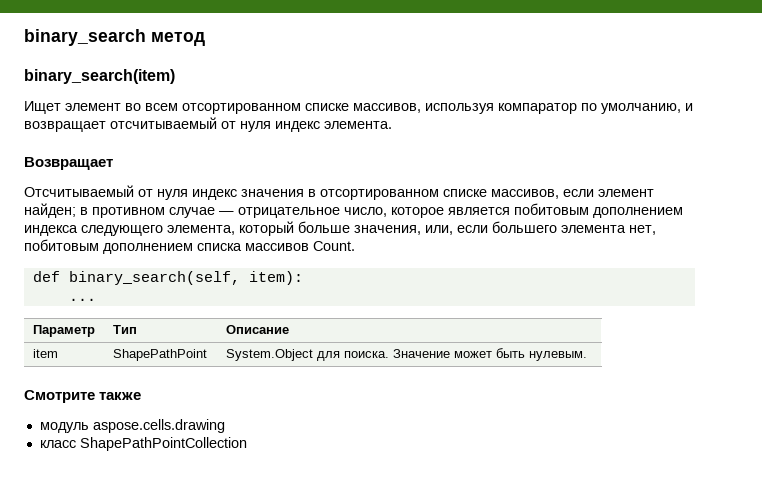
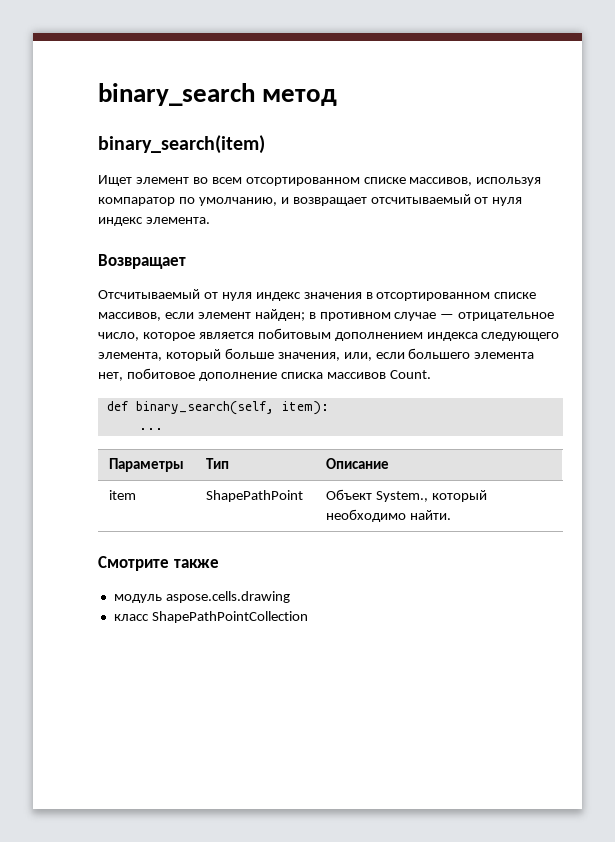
[24,239,193,254] побитовым дополнением -> [126,368,277,381] побитовое дополнение
[32,325,95,337] Параметр -> [108,458,184,472] Параметры
[225,348,587,361] System.Object для поиска. Значение может быть нулевым. -> [325,489,487,502] [325,509,451,522] Объект System., который необходимо найти.

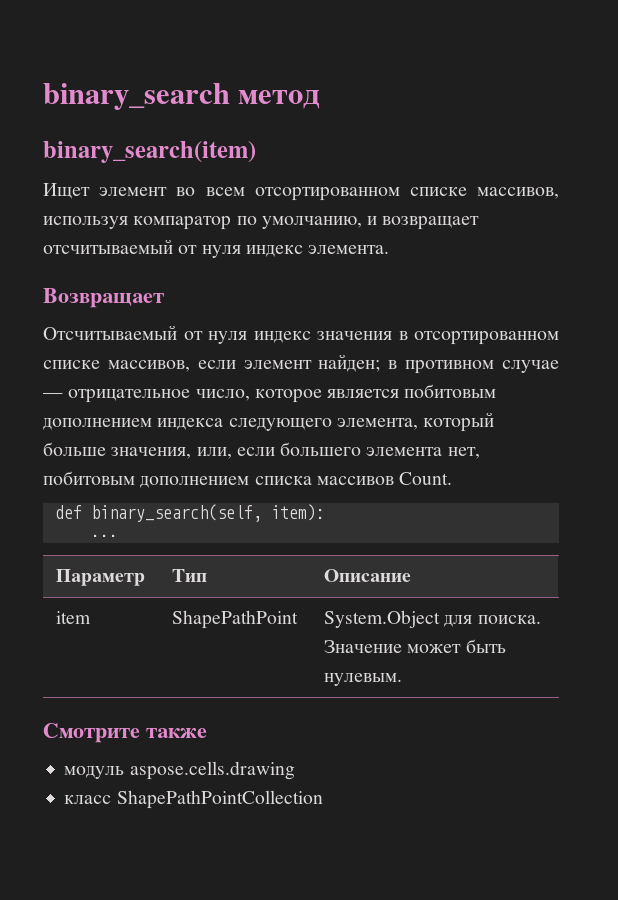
[126,368,277,381] побитовое дополнение -> [43,471,250,488] побитовым дополнением
[108,458,184,472] Параметры -> [56,569,146,586] Параметр
[325,489,487,502] [325,509,451,522] Объект System., который необходимо найти. -> [324,610,541,628] [324,639,506,653] [324,673,403,686] System.Object для поиска. Значение может быть нулевым.

